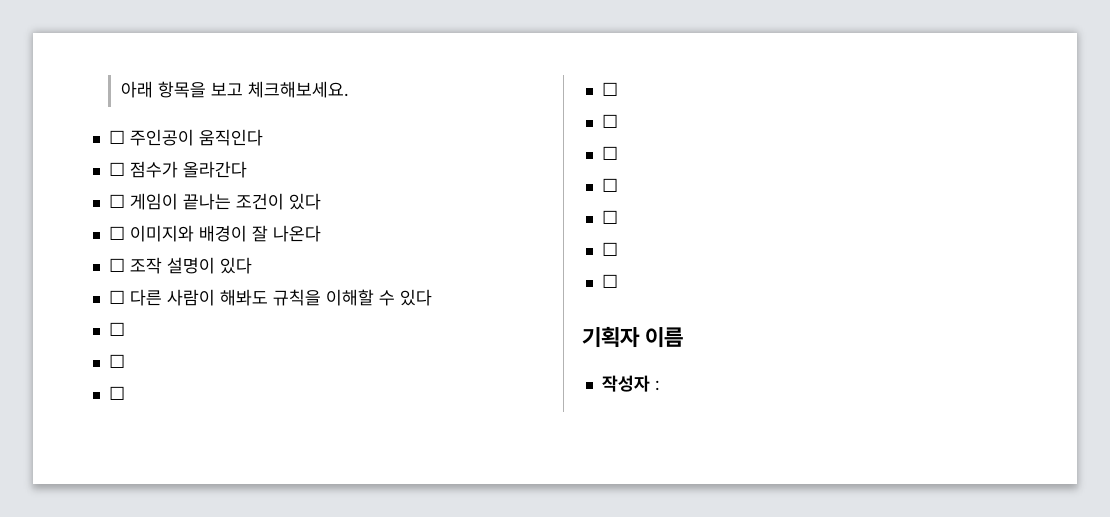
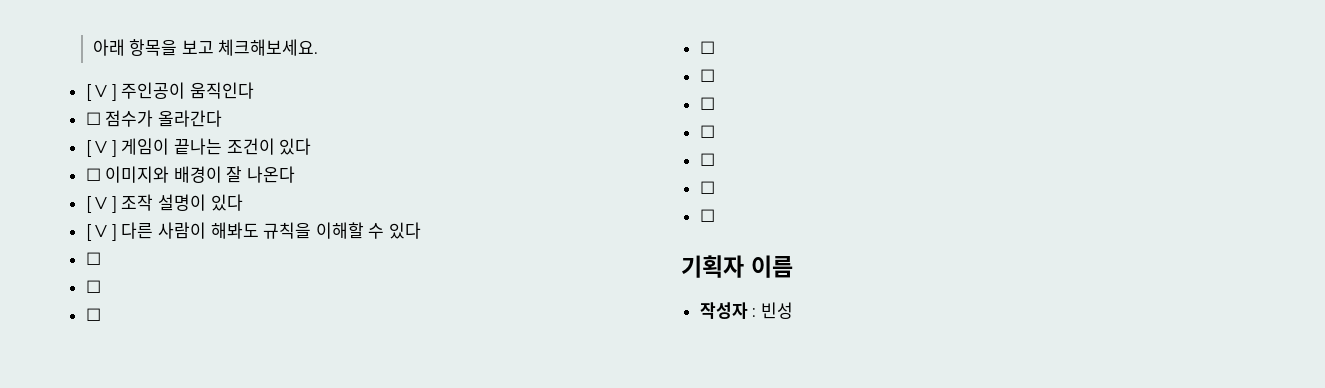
[108,130,125,144] ☐ -> [85,84,117,101] [ V ]
[108,194,125,208] ☐ -> [85,140,117,157] [ V ]
[108,258,125,272] ☐ -> [85,196,117,213] [ V ]
[108,290,125,304] ☐ -> [85,224,117,241] [ V ]
(660, 385) none -> [760,302,793,319] 빈성

